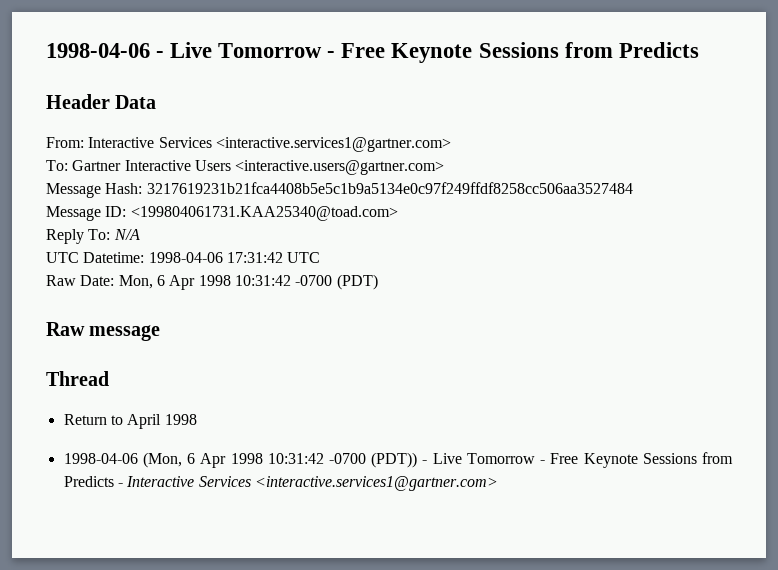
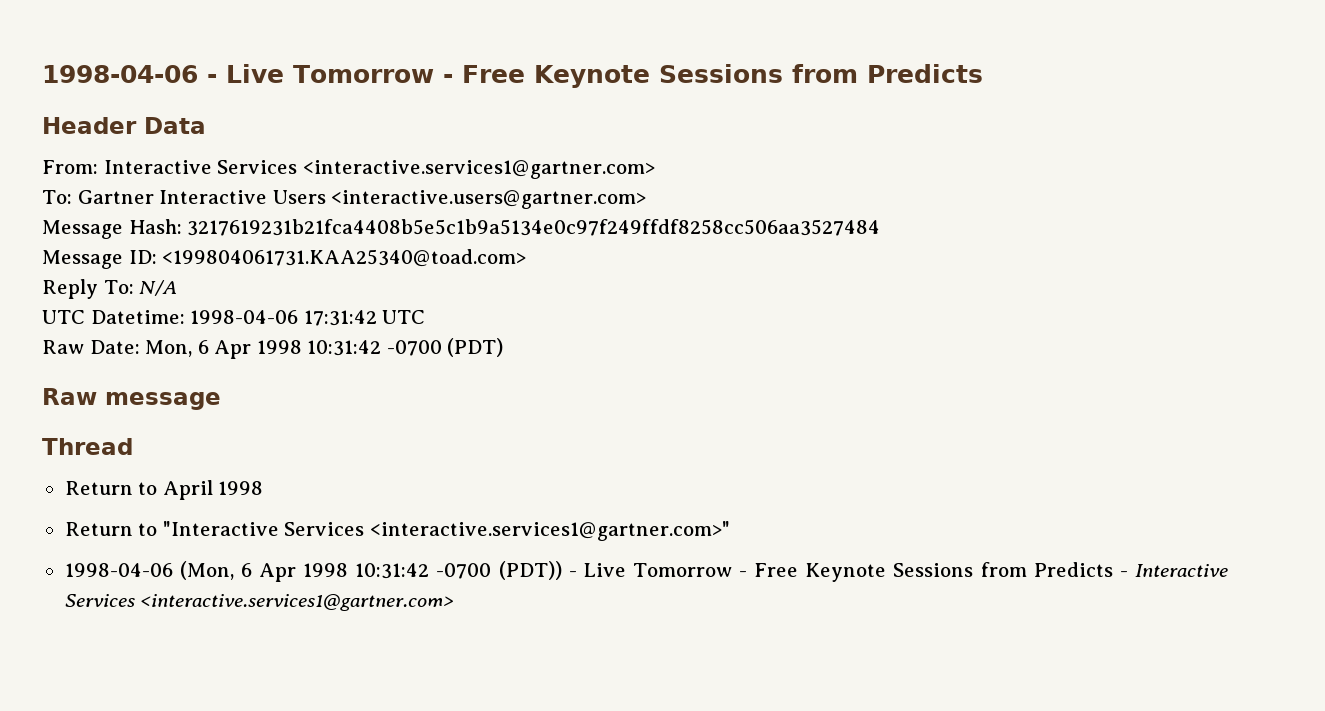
(197, 419) none -> [64,521,730,541] // Return to "Interactive Services <interactive.services1@gartner.com>"

